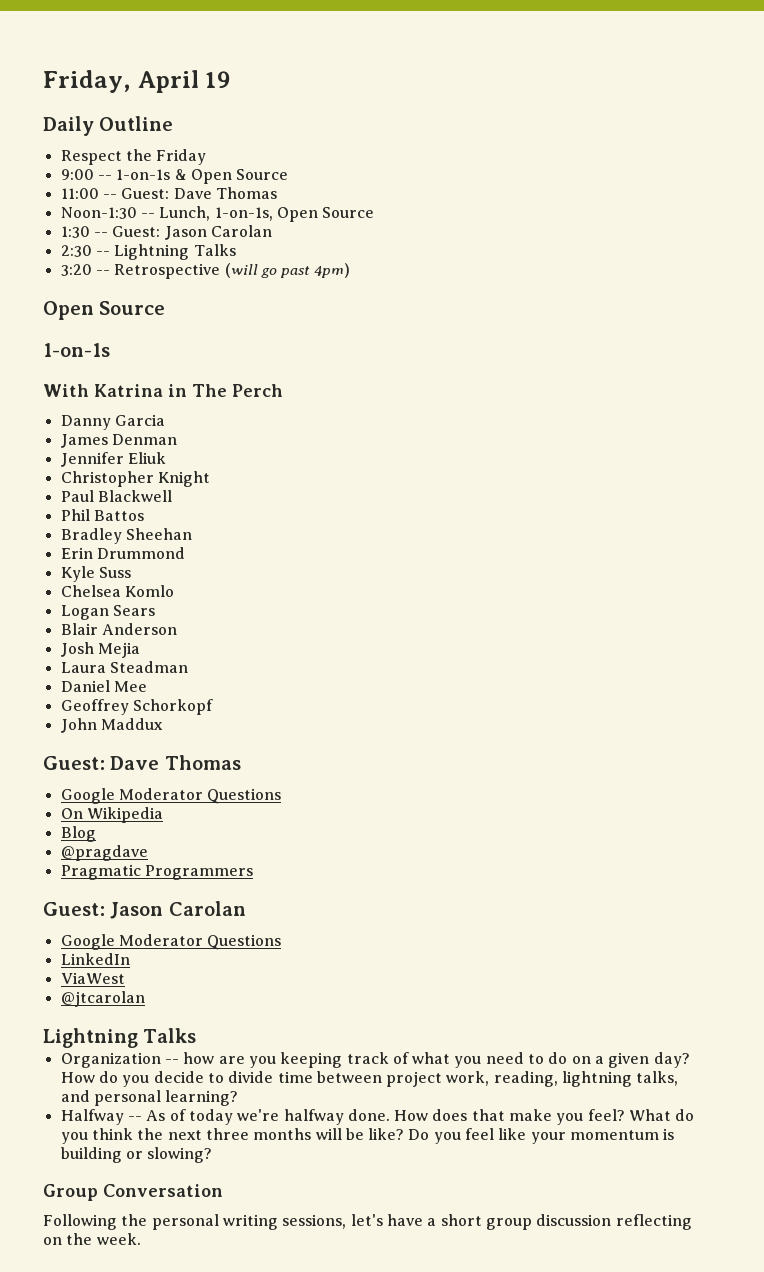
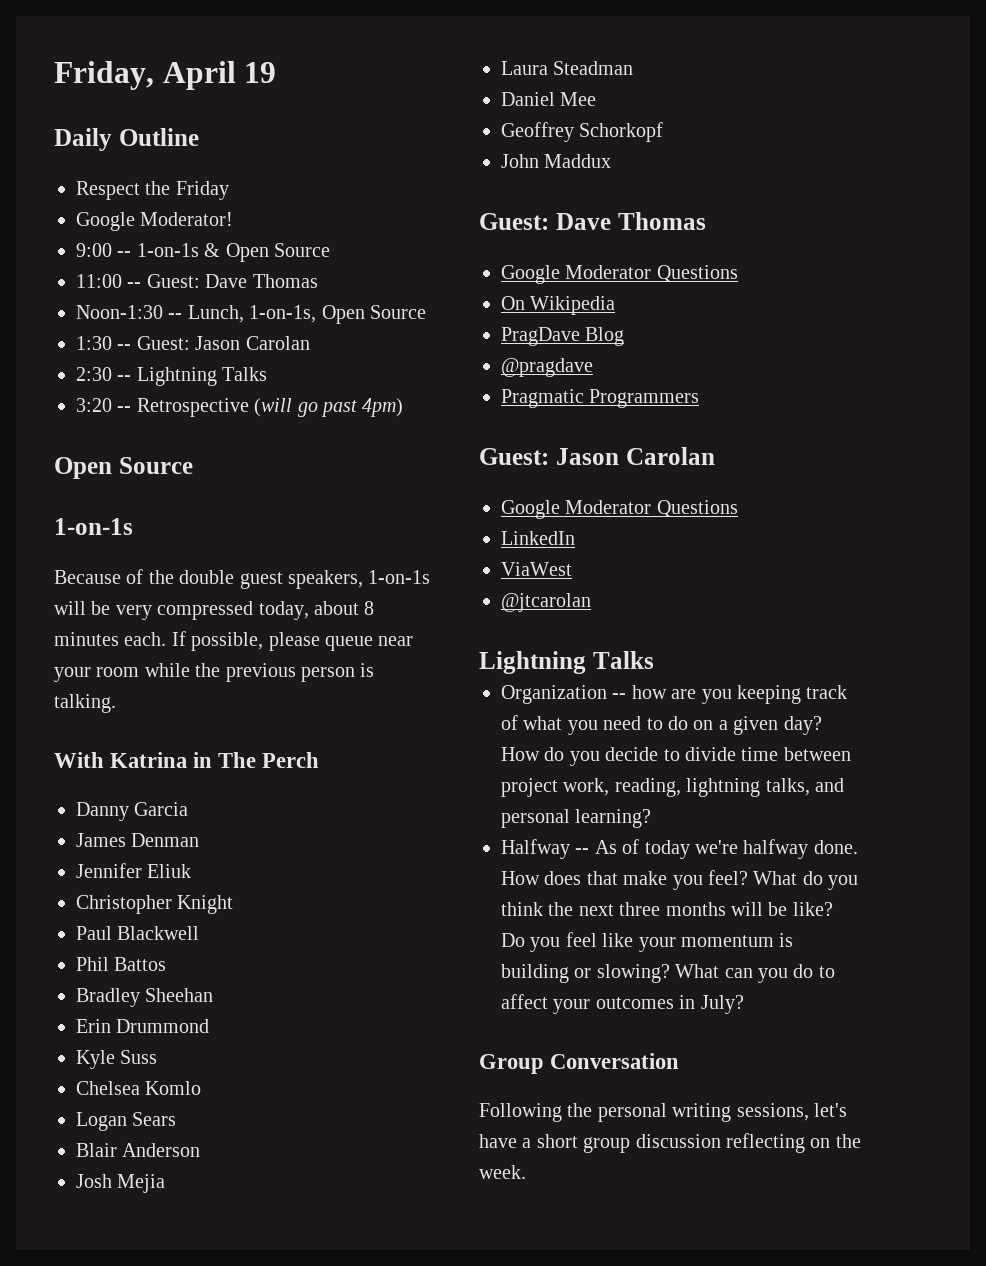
(207, 157) none -> [76,212,234,231] // Google Moderator!
(110, 350) none -> [54,569,431,589] [54,601,375,620] [54,631,414,651] [54,663,375,682] [54,694,116,713] // Because of the double guest speakers, 1-on-1s will be very compressed today, about 8 minutes each. If possible, please queue near your room while the previous person is talking.
(163, 815) none -> [501,327,580,346] PragDave
(213, 1155) none -> [675,964,835,983] [501,994,744,1014] What can you do to affect your outcomes in July?

